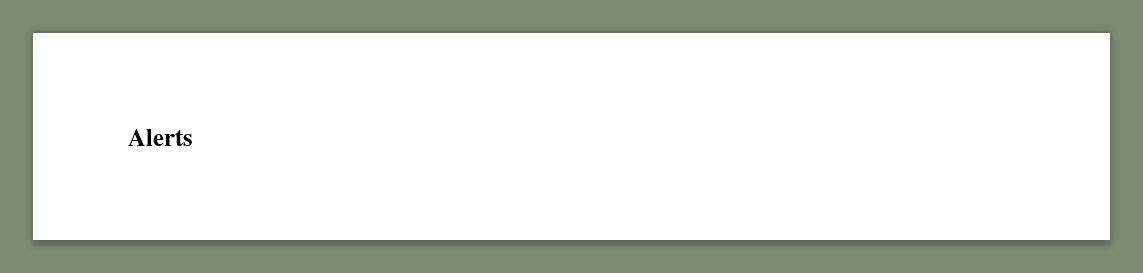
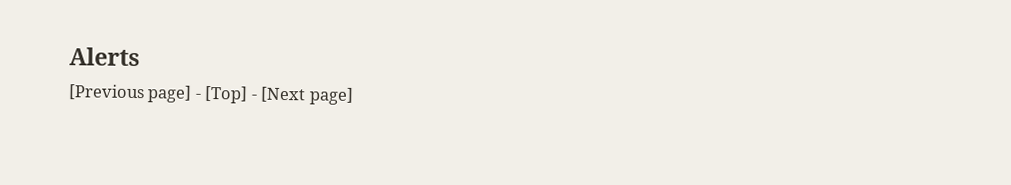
(193, 137) none -> [68,84,354,105] // [Previous page] - [Top] - [Next page]

